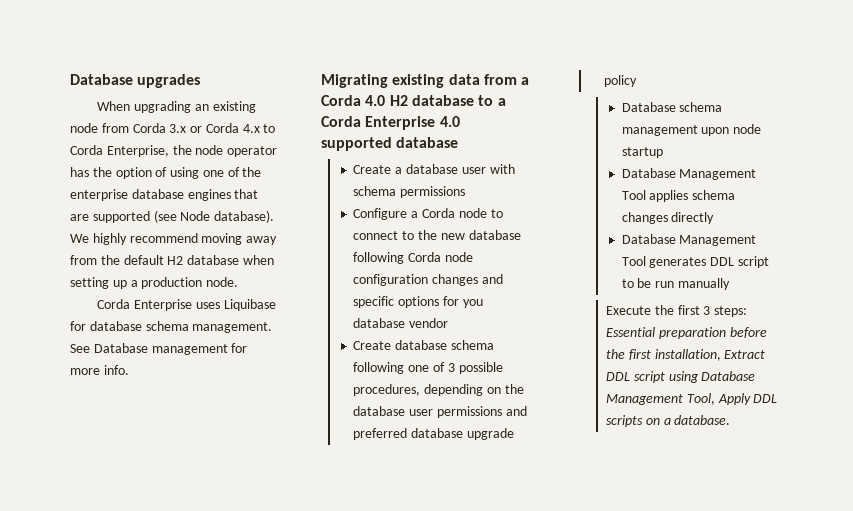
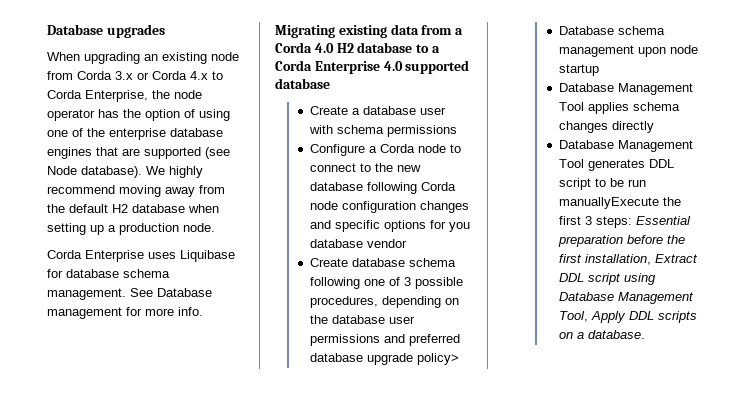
[604,75,638,87] policy -> [417,353,460,365] policy>
[677,278,730,290] [606,306,652,315] manually // Execute -> [558,197,659,209] manuallyExecute

